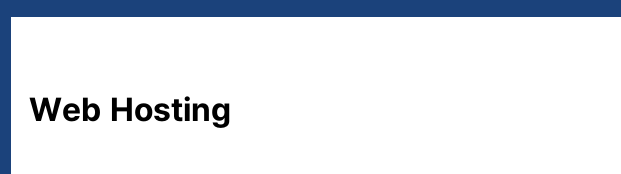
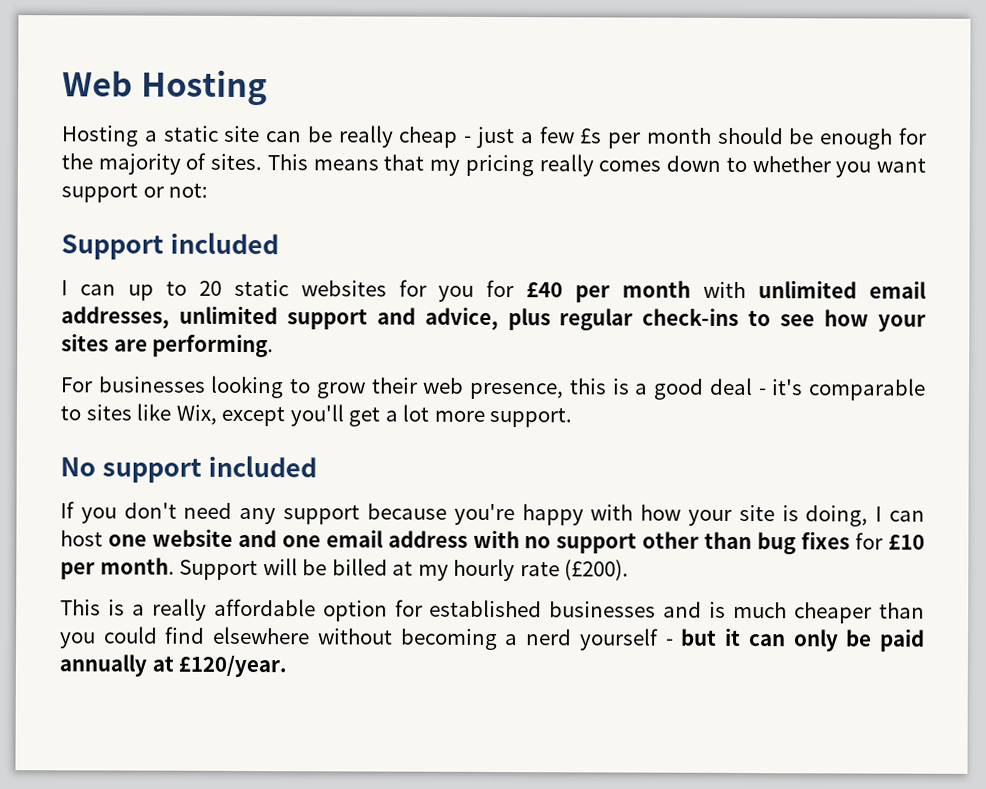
(231, 112) none -> [61,125,928,150] [61,152,927,178] [61,182,209,203] [61,232,279,260] [61,279,926,303] [61,305,926,332] [61,333,275,358] [61,375,927,401] [60,403,573,428] [60,455,317,483] [60,501,925,527] [60,528,925,555] [60,557,630,582] [60,598,925,624] [59,626,926,652] [59,654,288,678] // Hosting a static site can be really cheap - just a few £s per month should be enough for the majority of sites. This means that my pricing really comes down to whether you want support or not: // Support included // I can up to 20 static websites for you for £40 per month with unlimited email addresses, unlimited support and advice, plus regular check-ins to see how your sites are performing. // For businesses looking to grow their web presence, this is a good deal - it's comparable to sites like Wix, except you'll get a lot more support. // No support included // If you don't need any support because you're happy with how your site is doing, I can host one website and one email address with no support other than bug fixes for £10 per month. Support will be billed at my hourly rate (£200). // This is a really affordable option for established businesses and is much cheaper than you could find elsewhere without becoming a nerd yourself - but it can only be paid annually at £120/year.

